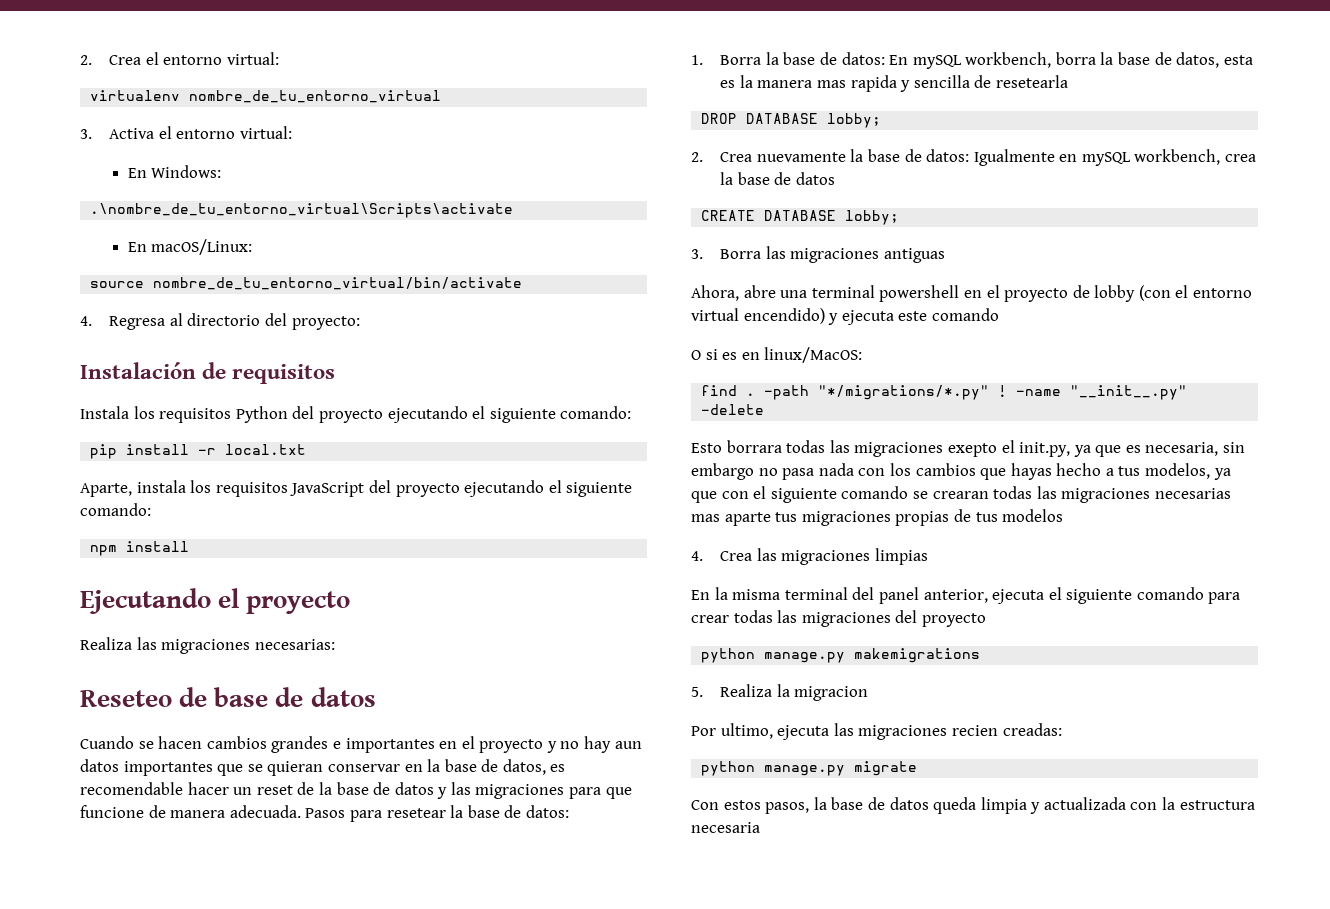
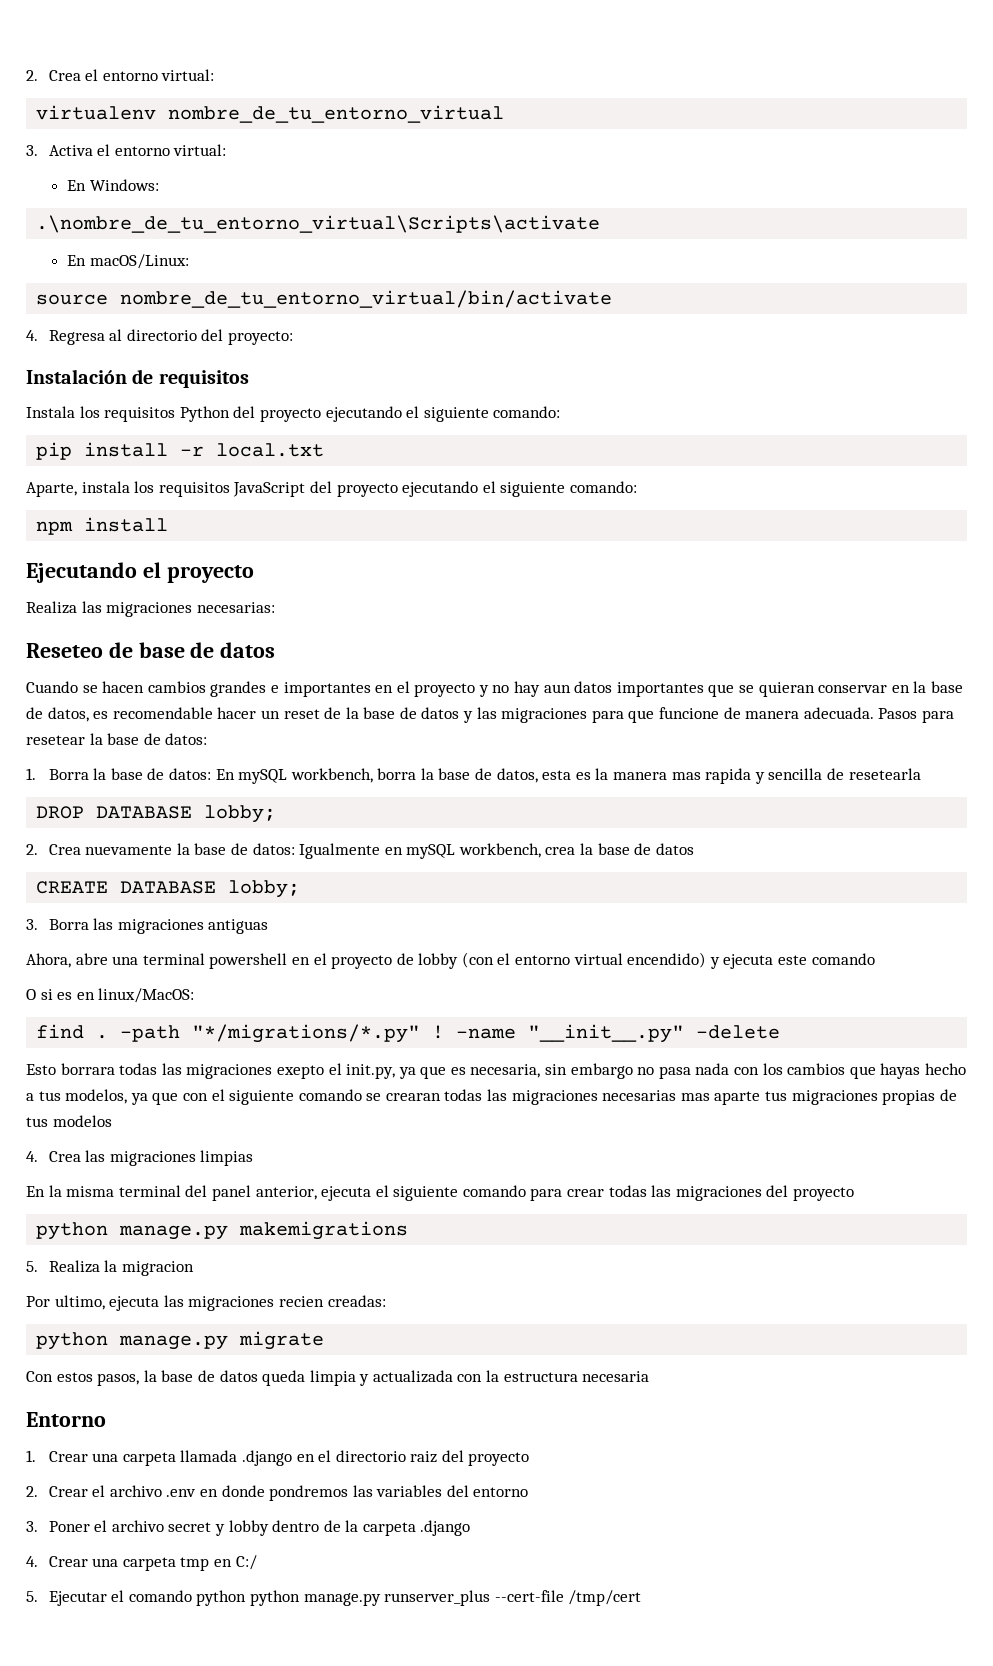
(760, 827) none -> [26,1412,106,1427] [26,1450,530,1466] [26,1485,529,1501] [26,1520,471,1536] [26,1555,257,1571] [26,1590,642,1606] // Entorno // 1. Crear una carpeta llamada .django en el directorio raiz del proyecto // 2. Crear el archivo .env en donde pondremos las variables del entorno // 3. Poner el archivo secret y lobby dentro de la carpeta .django // 4. Crear una carpeta tmp en C:/ // 5. Ejecutar el comando python python manage.py runserver_plus --cert-file /tmp/cert

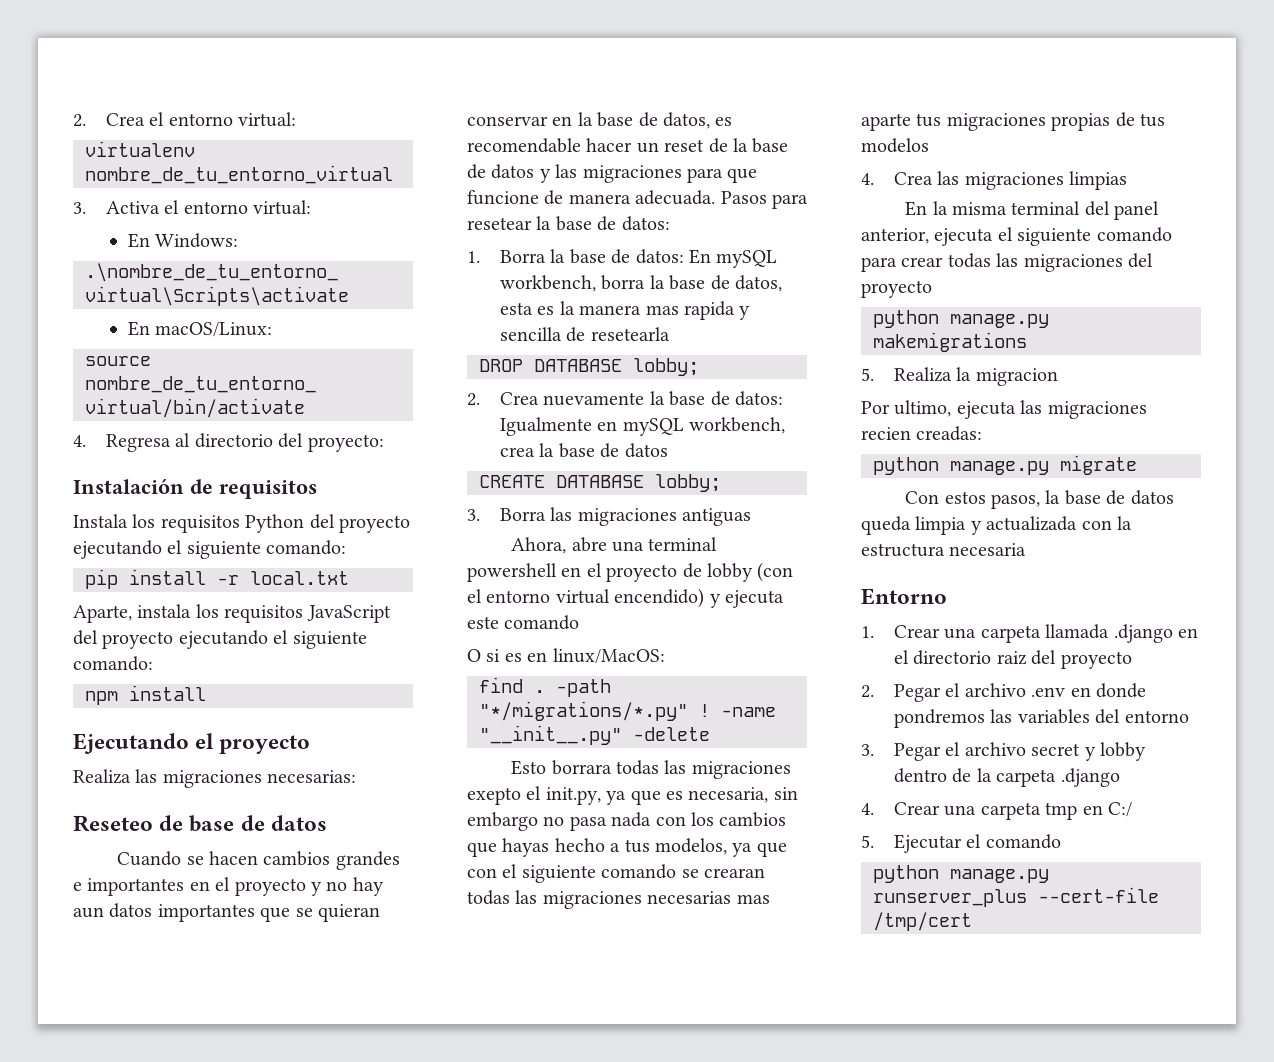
[48,1486,88,1497] Crear -> [893,684,941,702] Pegar
[48,1521,90,1532] Poner -> [893,743,941,761] Pegar
[196,1590,247,1606] python -> (1061, 841) //

